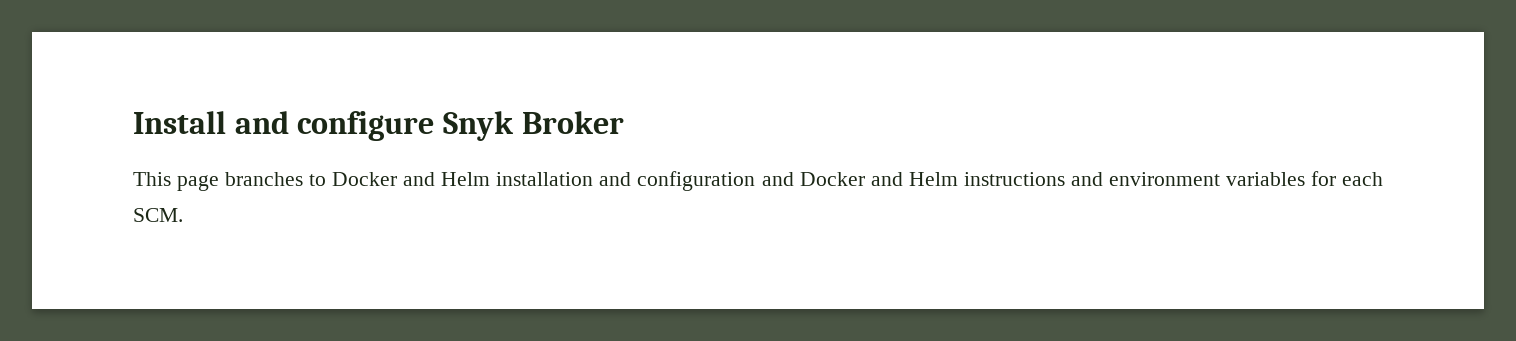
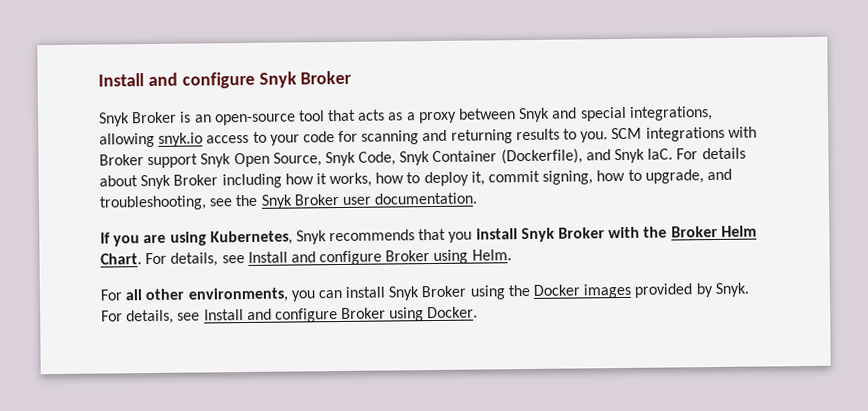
[133,171,1383,191] [133,208,183,222] This page branches to Docker and Helm installation and configuration and Docker and Helm instructions and environment variables for each SCM. -> [98,106,713,127] [99,126,757,148] [99,147,746,169] [99,168,732,190] [99,192,478,211] [100,225,757,247] [100,249,512,267] [100,282,749,303] [101,306,479,325] Snyk Broker is an open-source tool that acts as a proxy between Snyk and special integrations, allowing snyk.io access to your code for scanning and returning results to you. SCM integrations with Broker support Snyk Open Source, Snyk Code, Snyk Container (Dockerfile), and Snyk IaC. For details about Snyk Broker including how it works, how to deploy it, commit signing, how to upgrade, and troubleshooting, see the Snyk Broker user documentation. // If you are using Kubernetes, Snyk recommends that you install Snyk Broker with the Broker Helm Chart. For details, see Install and configure Broker using Helm. // For all other environments, you can install Snyk Broker using the Docker images provided by Snyk. For details, see Install and configure Broker using Docker.

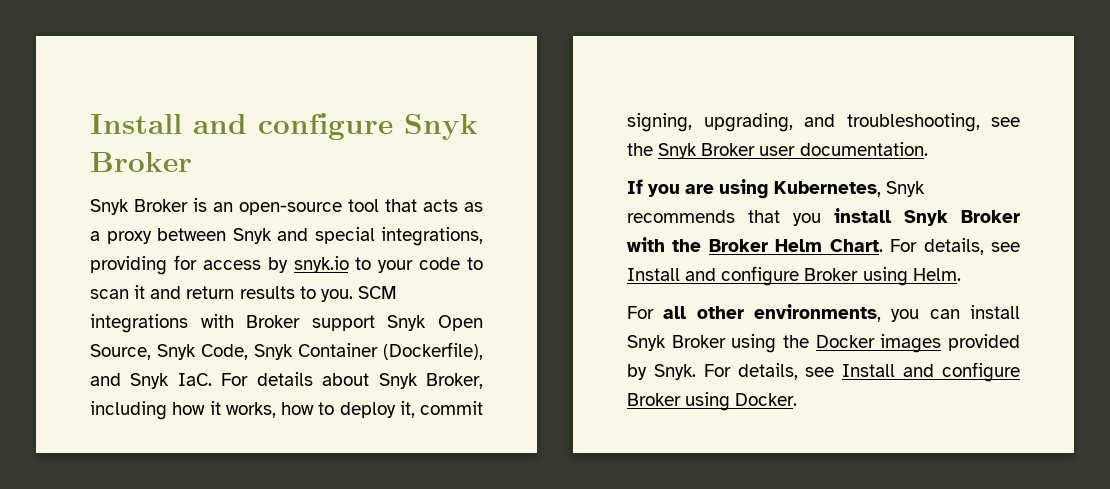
[99,129,513,148] allowing snyk.io access to your code for scanning and returning -> [90,255,483,275] [90,285,235,299] providing for access by snyk.io to your code to scan it and return
[173,174,219,186] Broker -> [426,373,483,389] Broker,
[596,169,704,184] how to upgrade, -> [703,113,793,132] upgrading,

